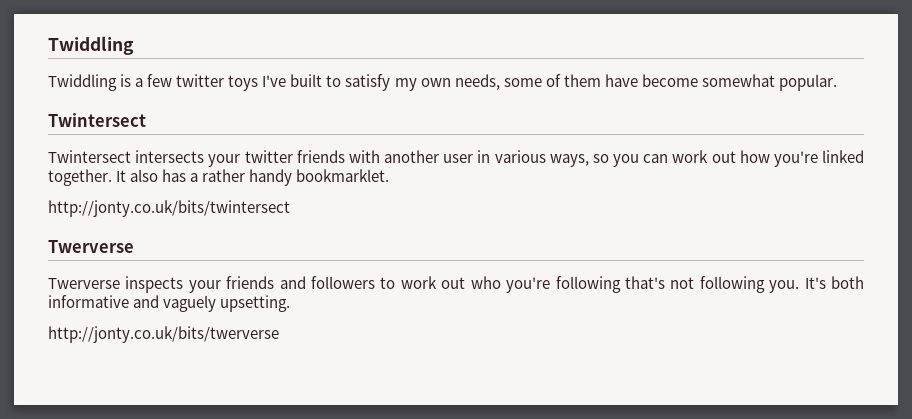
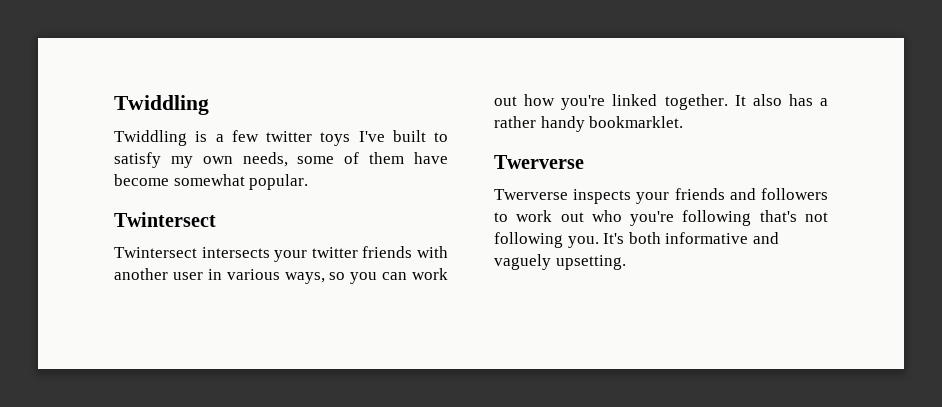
[48,200,290,217] // http://jonty.co.uk/bits/twintersect -> (684, 122) none
[48,326,279,343] // http://jonty.co.uk/bits/twerverse -> (626, 262) none

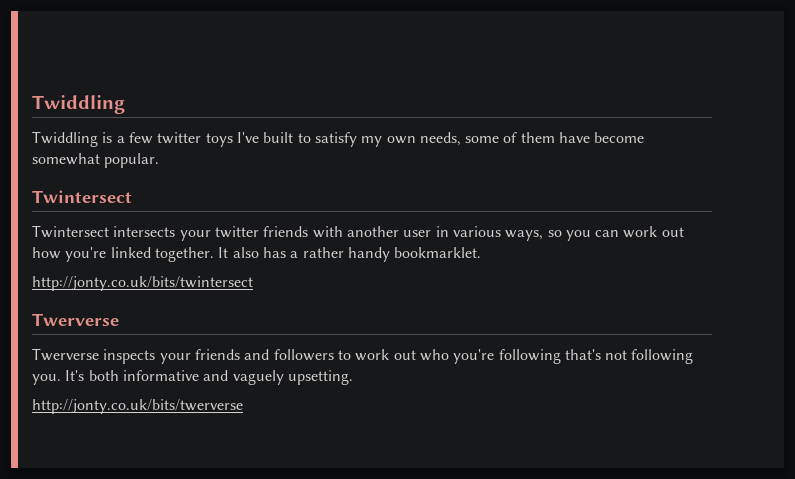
(684, 122) none -> [32,276,253,291] // http://jonty.co.uk/bits/twintersect
(626, 262) none -> [32,399,243,414] // http://jonty.co.uk/bits/twerverse

